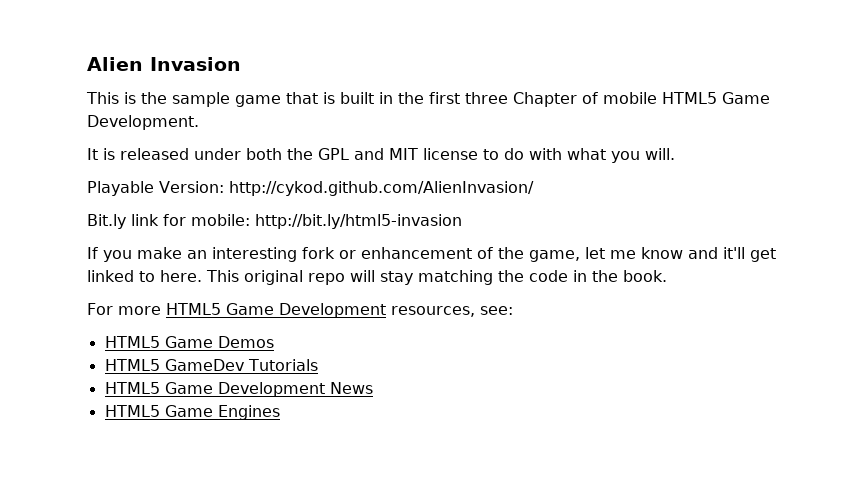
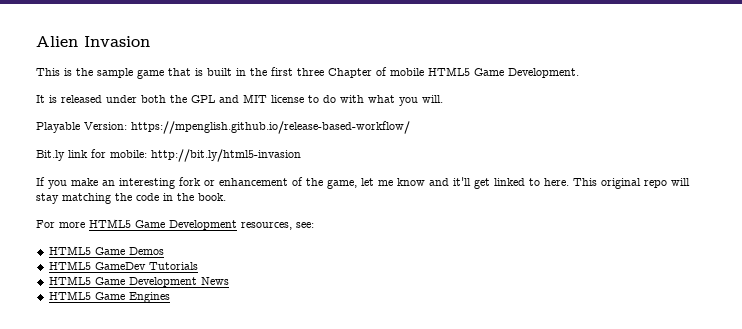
[228,181,534,196] http://cykod.github.com/AlienInvasion/ -> [131,121,410,134] https://mpenglish.github.io/release-based-workflow/

